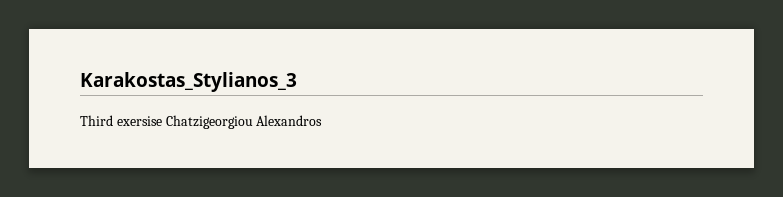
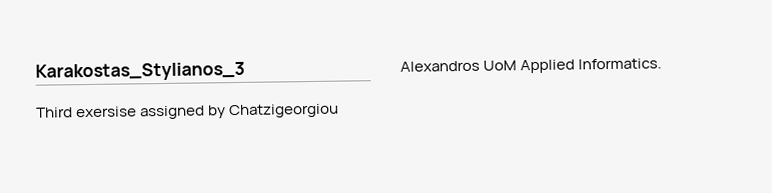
[165,115,323,129] Chatzigeorgiou Alexandros -> [140,103,340,120] [400,58,663,74] assigned by Chatzigeorgiou Alexandros UoM Applied Informatics.

